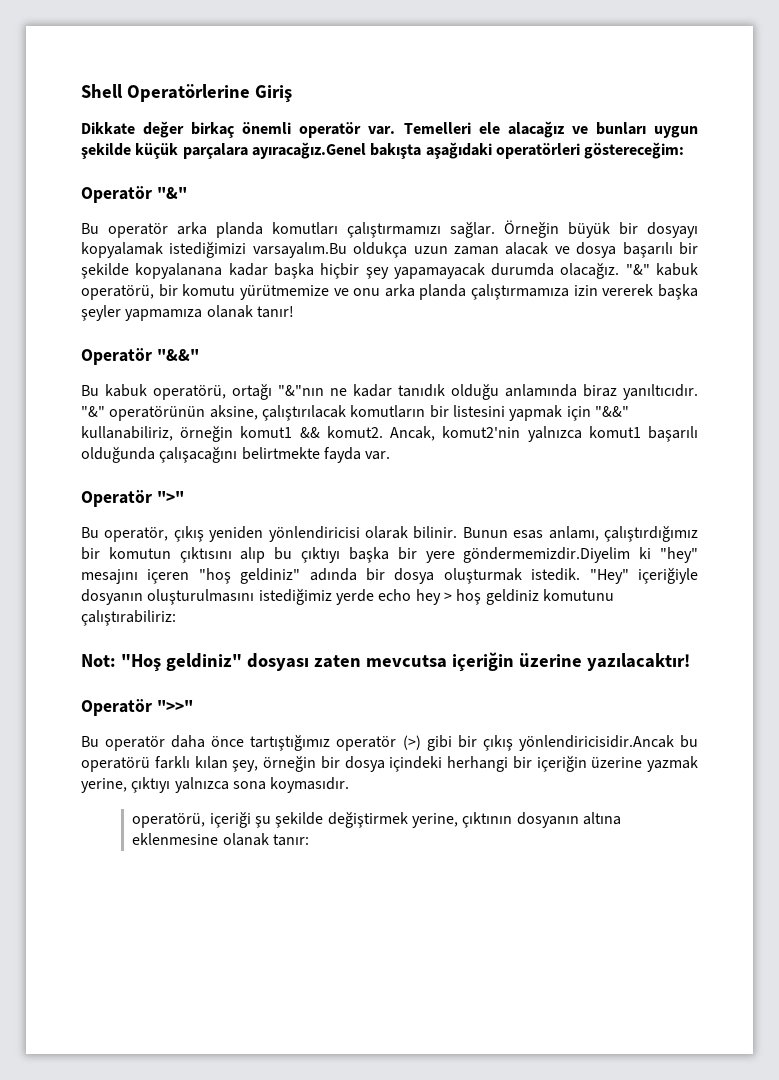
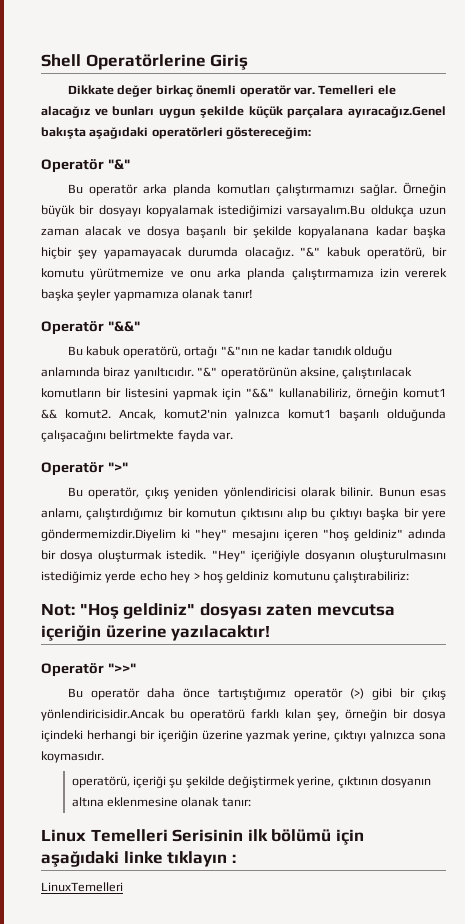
(310, 840) none -> [41,829,364,845] [41,851,236,867] [41,882,123,892] // Linux Temelleri Serisinin ilk bölümü için aşağıdaki linke tıklayın : // LinuxTemelleri

